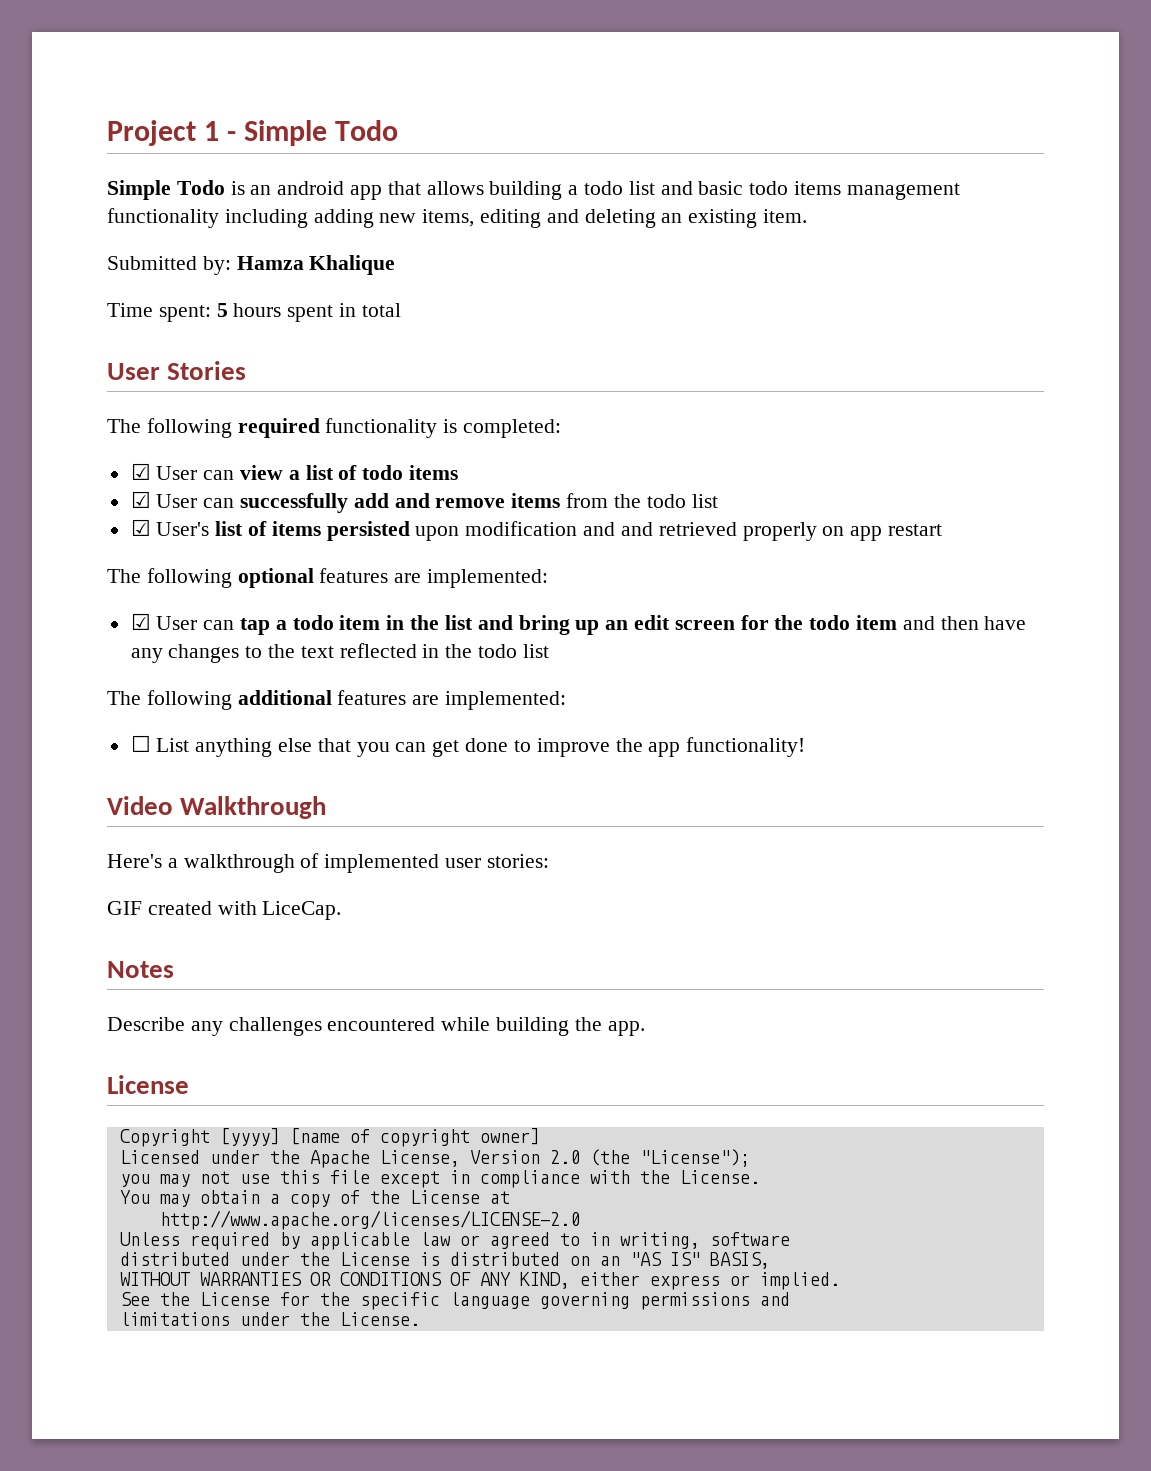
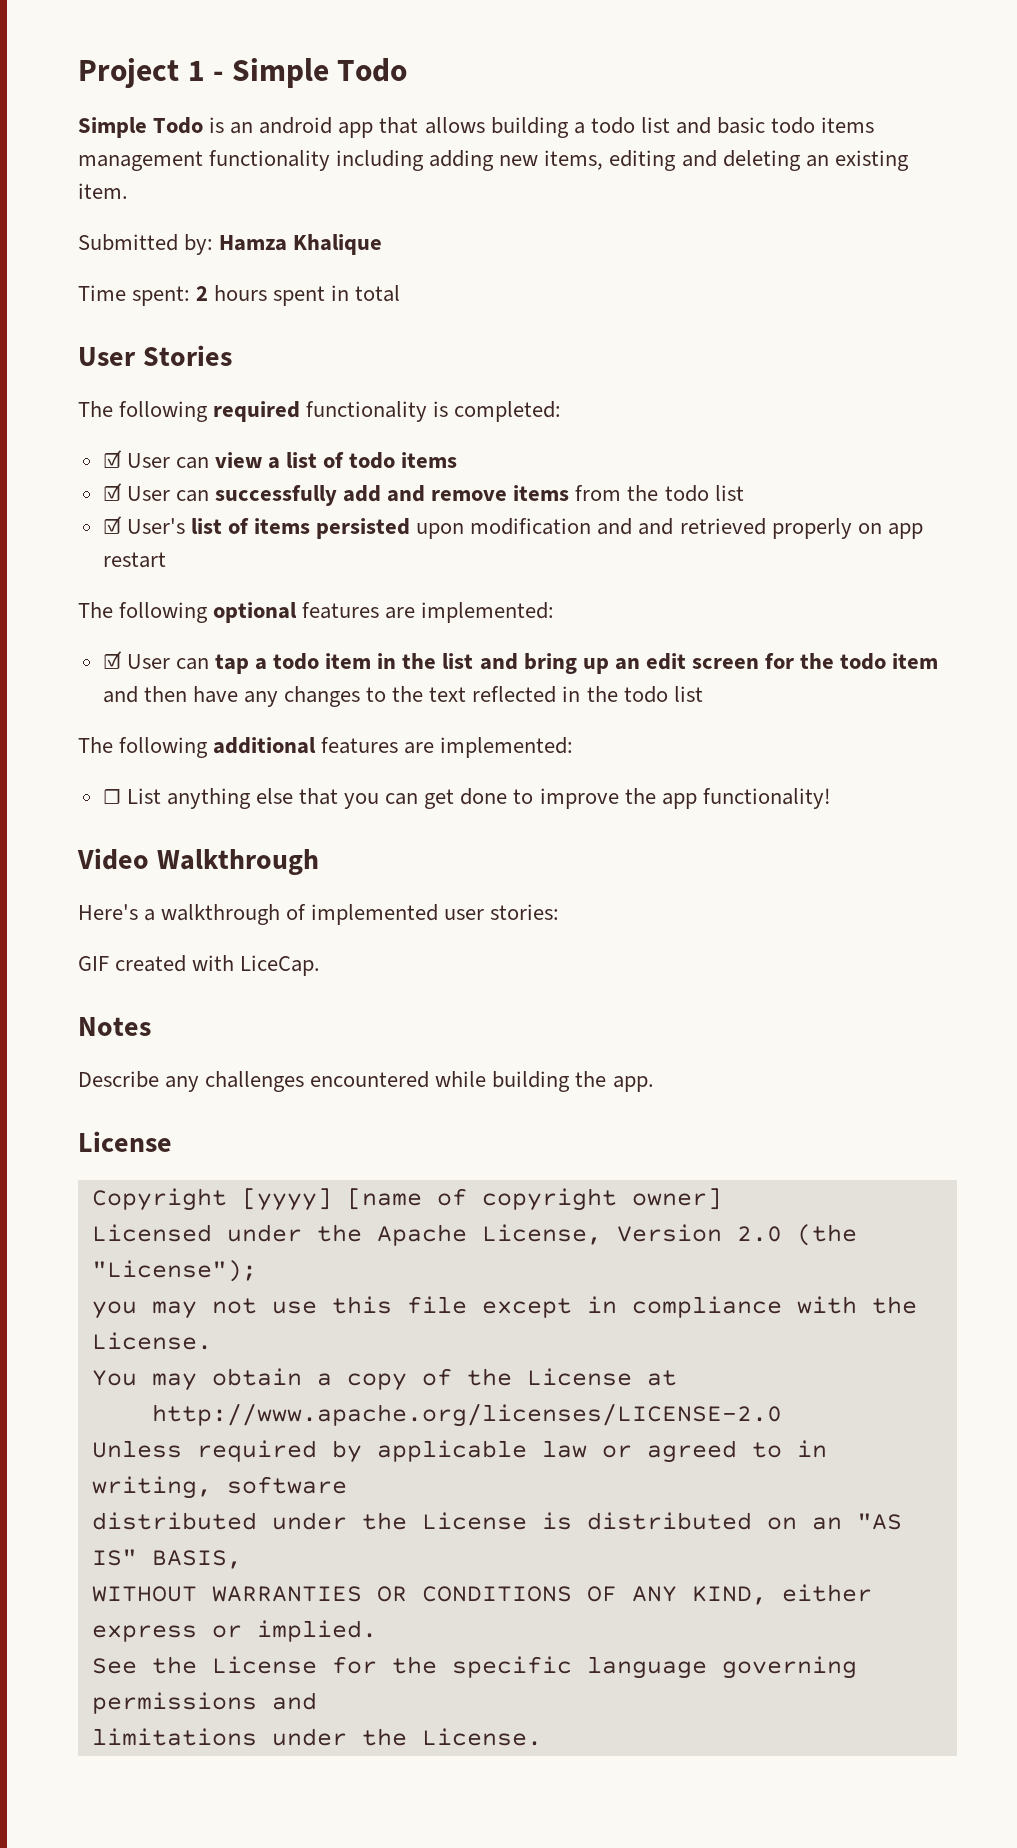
[216,303,228,317] 5 -> [196,286,209,301] 2

